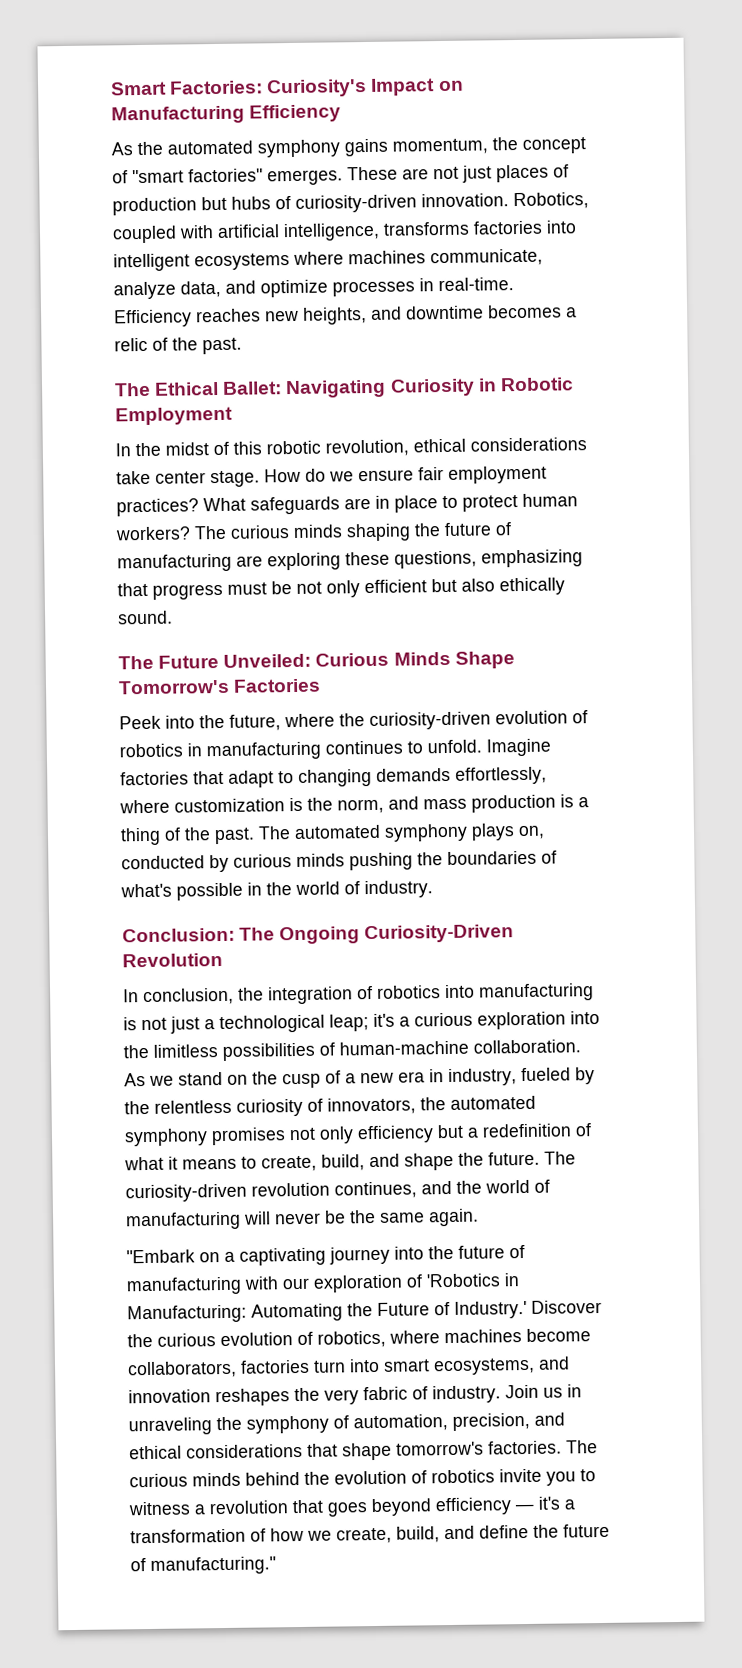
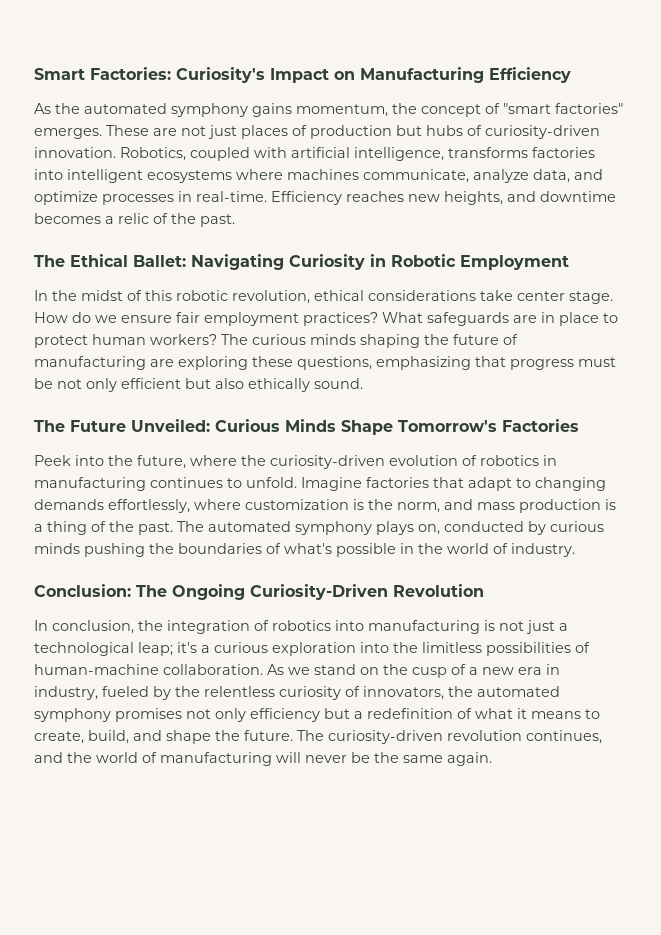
[126,1245,525,1266] [126,1273,520,1296] [127,1299,602,1324] [127,1328,591,1348] [127,1356,570,1379] [128,1384,582,1407] [128,1412,565,1436] [129,1440,598,1461] [129,1468,596,1488] [128,1496,575,1517] [130,1523,610,1544] [130,1556,276,1575] // "Embark on a captivating journey into the future of manufacturing with our exploration of 'Robotics in Manufacturing: Automating the Future of Industry.' Discover the curious evolution of robotics, where machines become collaborators, factories turn into smart ecosystems, and innovation reshapes the very fabric of industry. Join us in unraveling the symphony of automation, precision, and ethical considerations that shape tomorrow's factories. The curious minds behind the evolution of robotics invite you to witness a revolution that goes beyond efficiency — it's a transformation of how we create, build, and define the future of manufacturing." -> (492, 759) none

